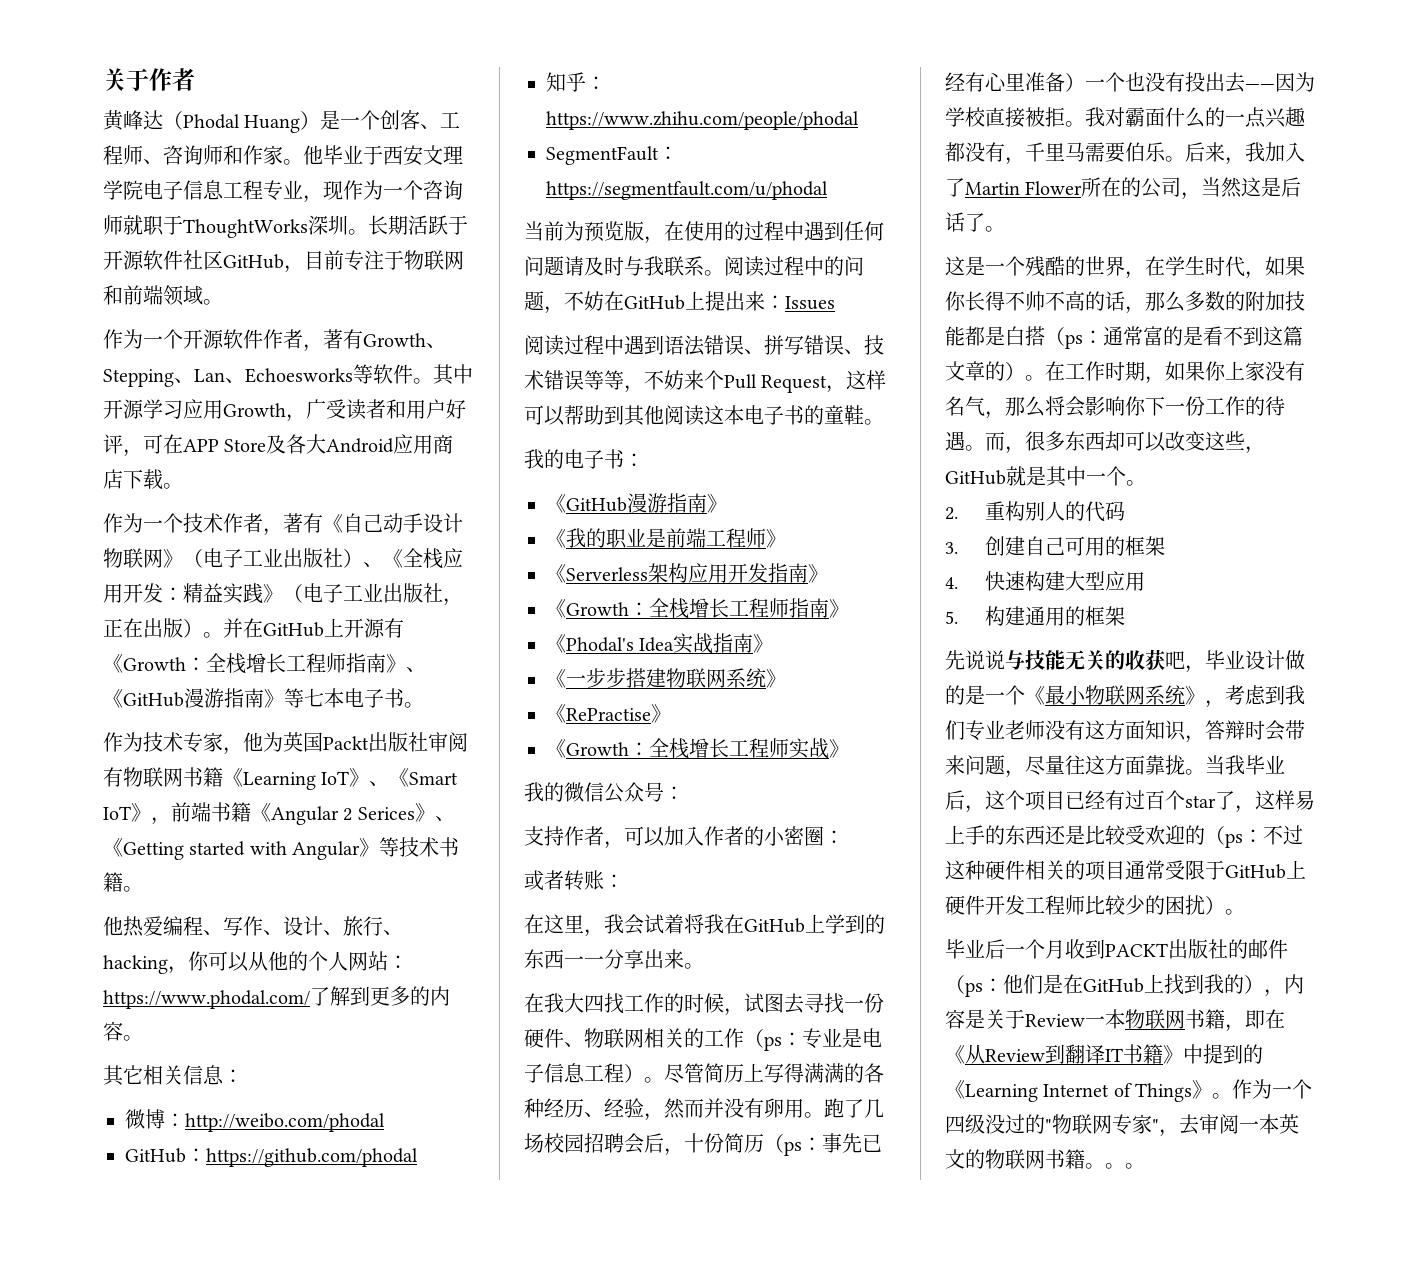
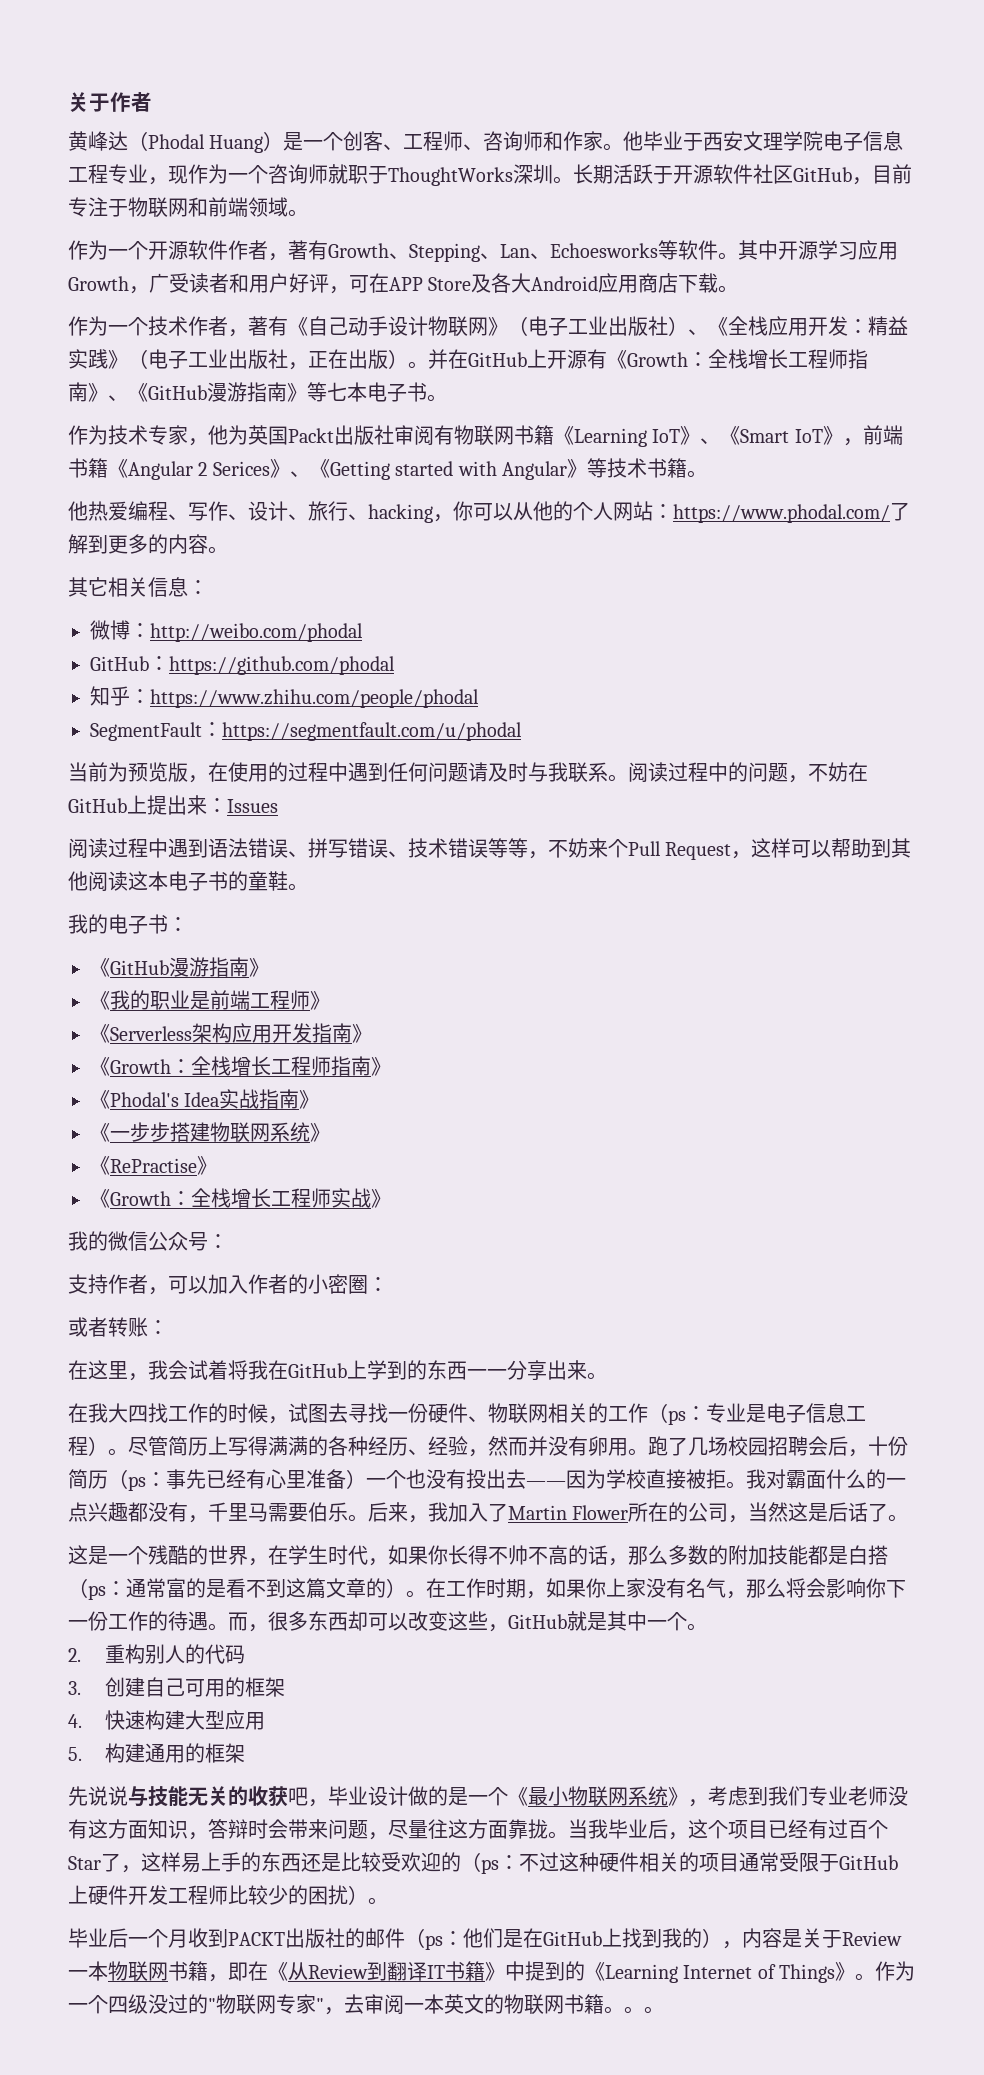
[1185,795,1216,808] star -> [68,1856,101,1870] Star

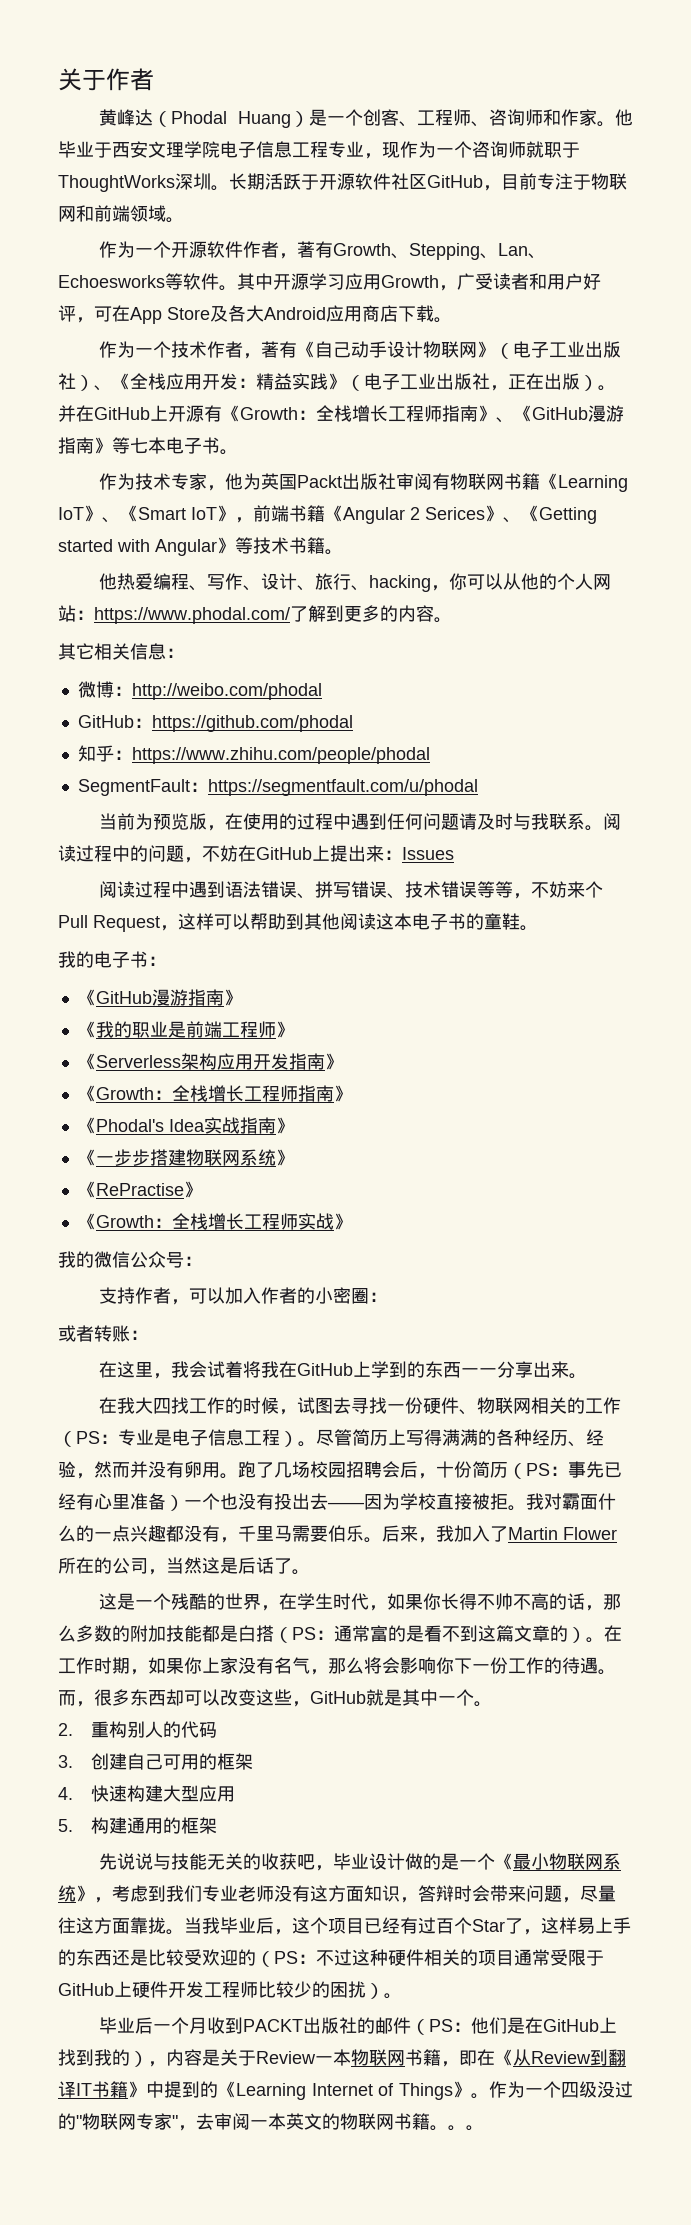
[389,277,423,291] APP -> [130,307,162,324] App
[668,1410,686,1425] ps -> [76,1431,100,1444] PS
[128,1476,146,1491] ps -> [526,1463,550,1476] PS
[88,1585,106,1600] ps -> [292,1627,316,1640] PS
[481,1859,499,1874] ps -> [274,1951,298,1964] PS
[425,1935,443,1950] ps -> [429,2019,454,2032] PS

